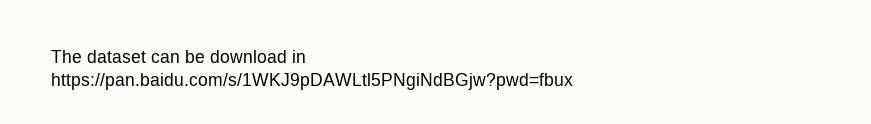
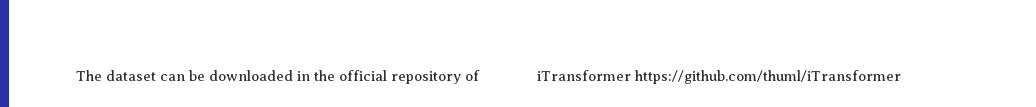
[210,50,306,63] [51,73,573,90] download in https://pan.baidu.com/s/1WKJ9pDAWLtl5PNgiNdBGjw?pwd=fbux -> [209,70,901,84] downloaded in the official repository of iTransformer https://github.com/thuml/iTransformer

